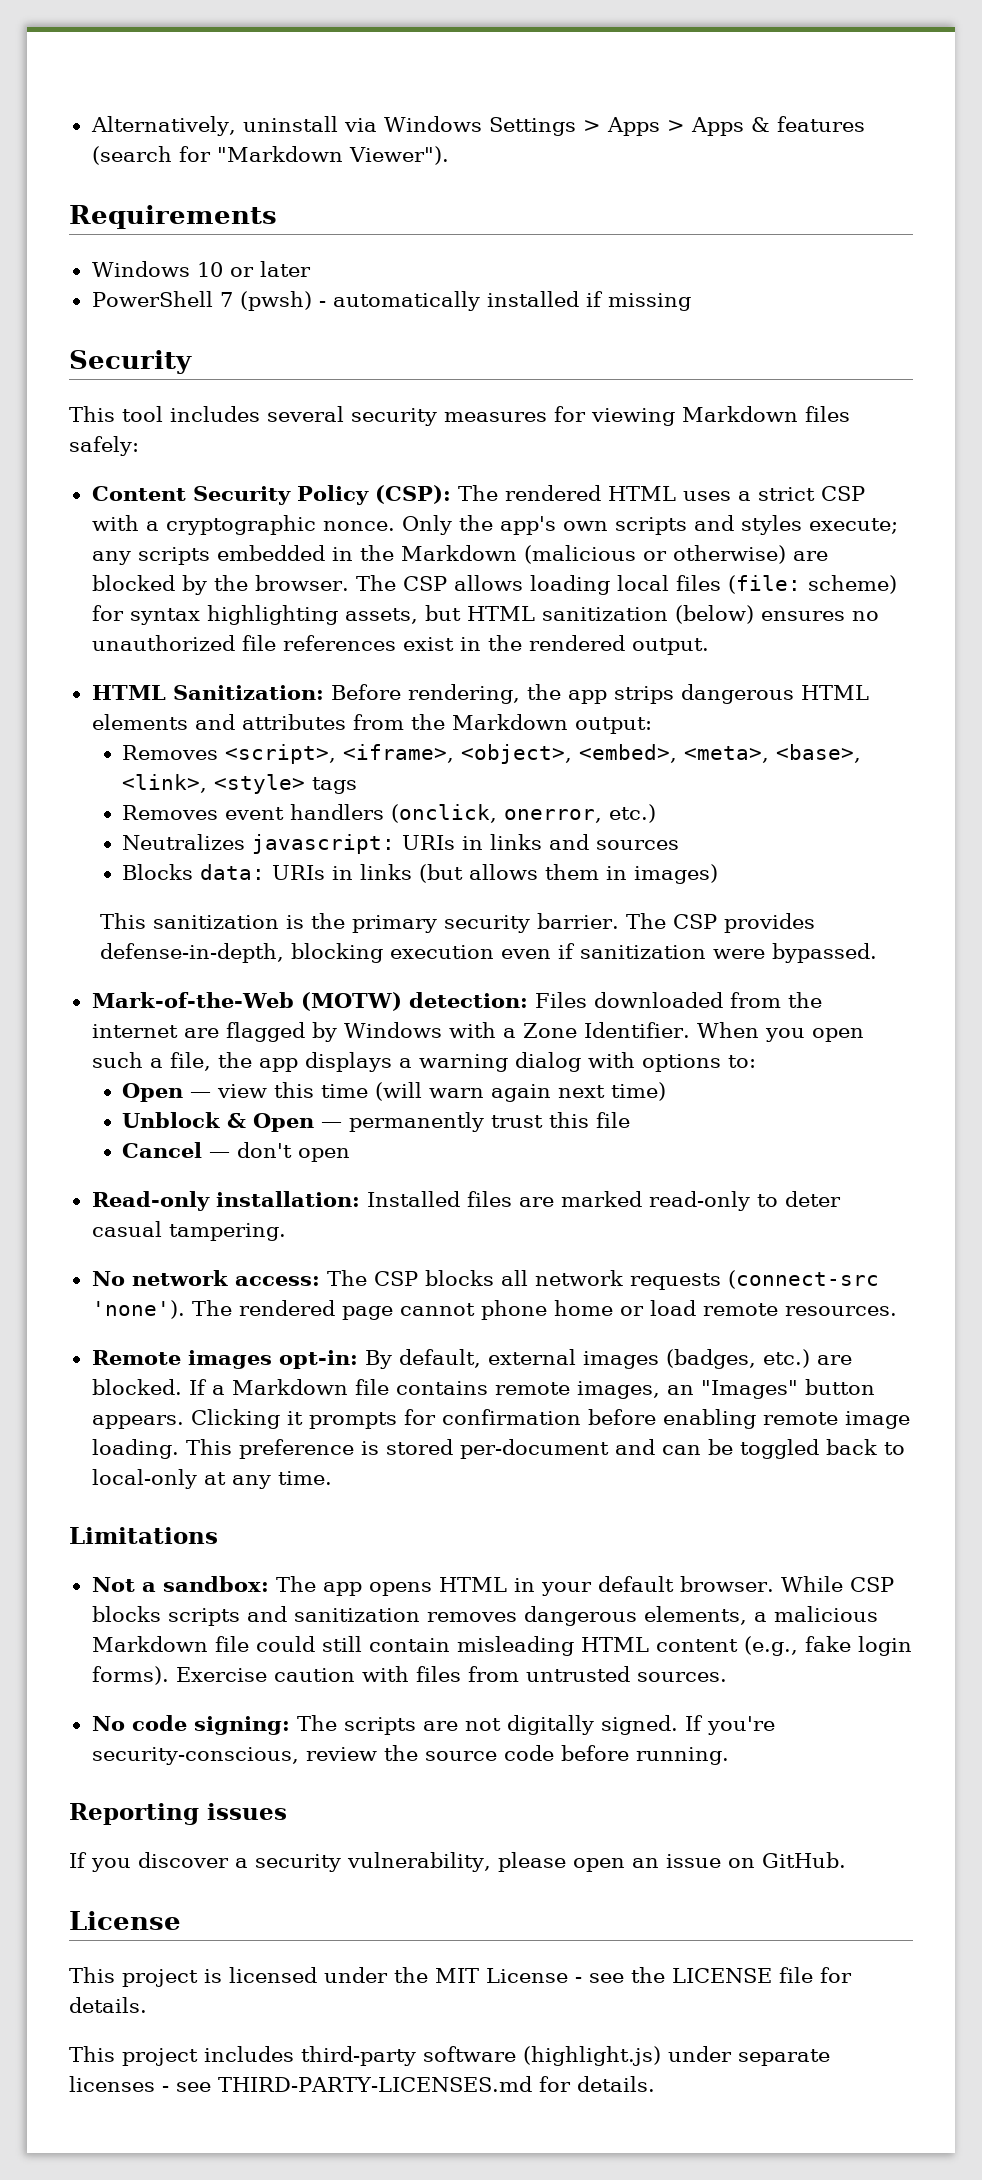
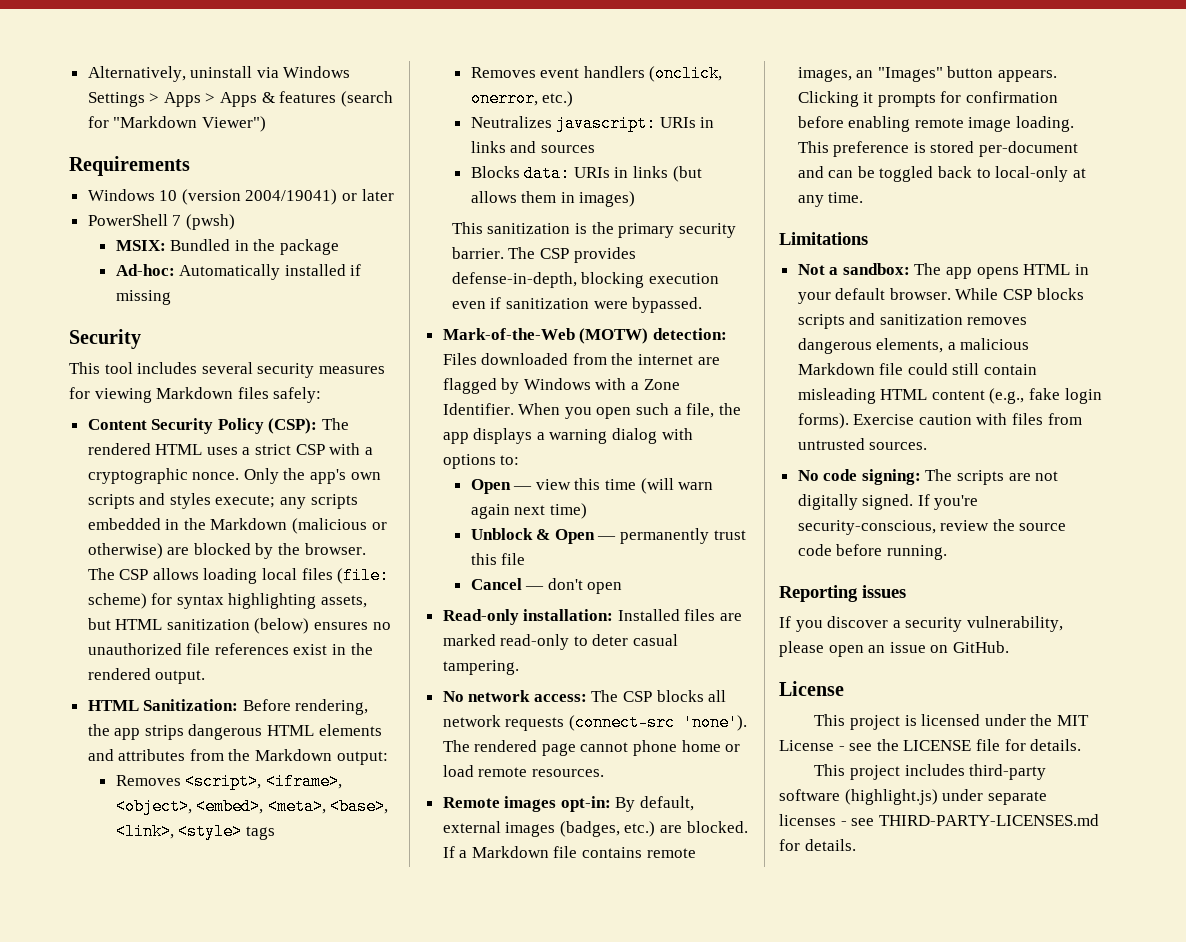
[348,146,449,165] Viewer"). -> [201,116,266,132] Viewer")
(223, 269) none -> [181,189,338,205] (version 2004/19041)
[318,291,480,311] - automatically -> [115,239,339,255] [115,264,281,280] // MSIX: Bundled in the package // Ad-hoc: Automatically

